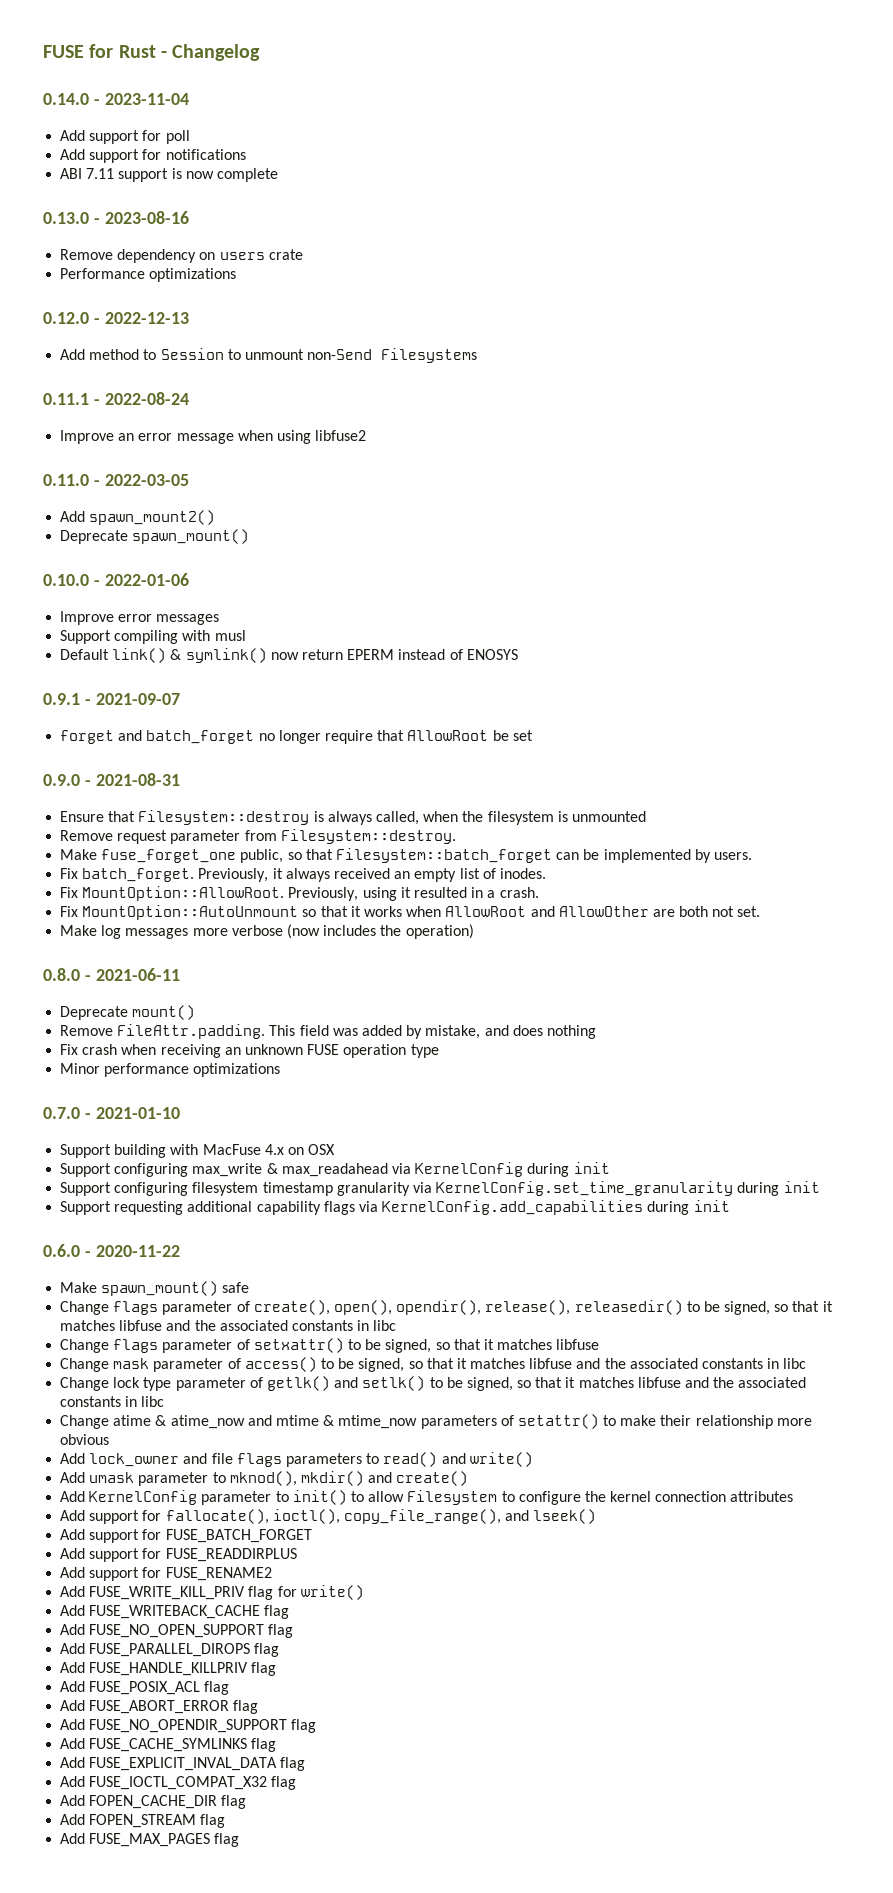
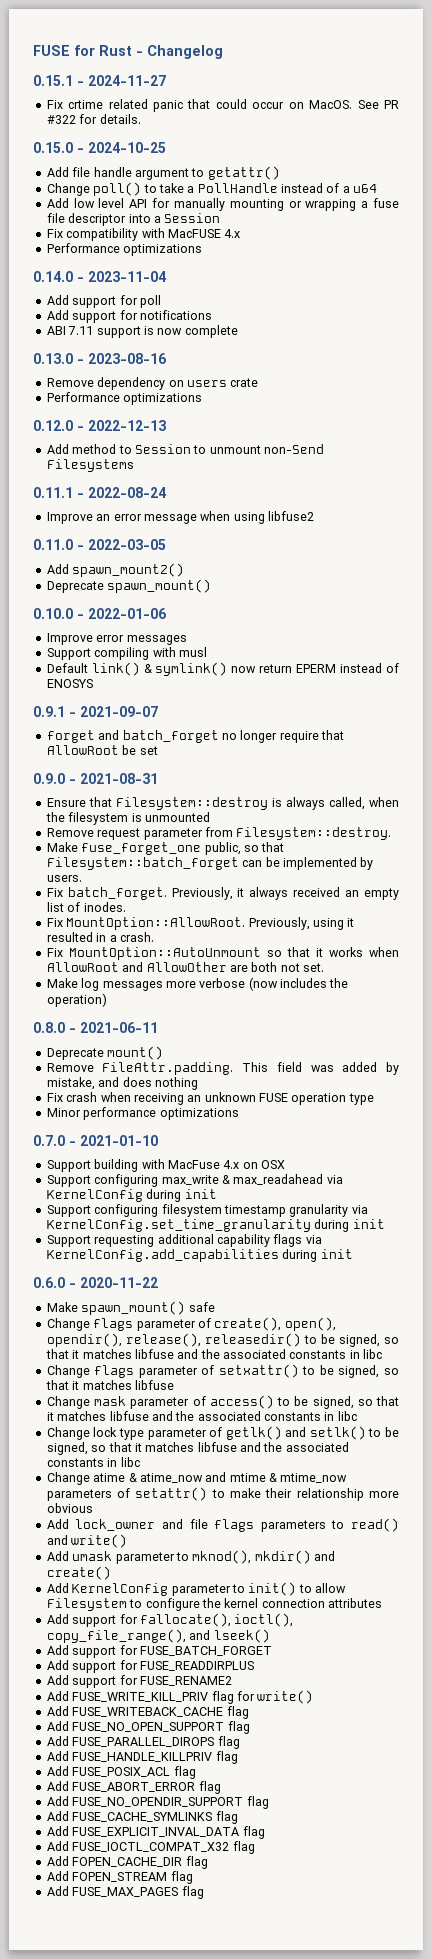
(261, 52) none -> [33,75,166,86] [46,99,400,112] [46,114,141,124] [33,142,166,153] [46,166,280,180] [46,182,378,196] [46,198,399,211] [46,213,221,226] [46,228,241,241] [46,243,203,256] // 0.15.1 - 2024-11-27 // Fix crtime related panic that could occur on MacOS. See PR #322 for details. // 0.15.0 - 2024-10-25 // Add file handle argument to getattr() // Change poll() to take a PollHandle instead of a u64 // Add low level API for manually mounting or wrapping a fuse file descriptor into a Session // Fix compatibility with MacFUSE 4.x // Performance optimizations

